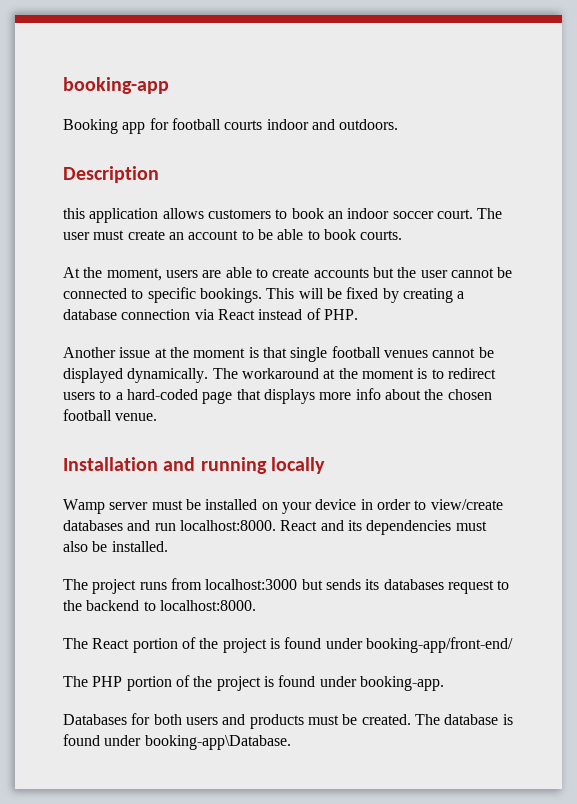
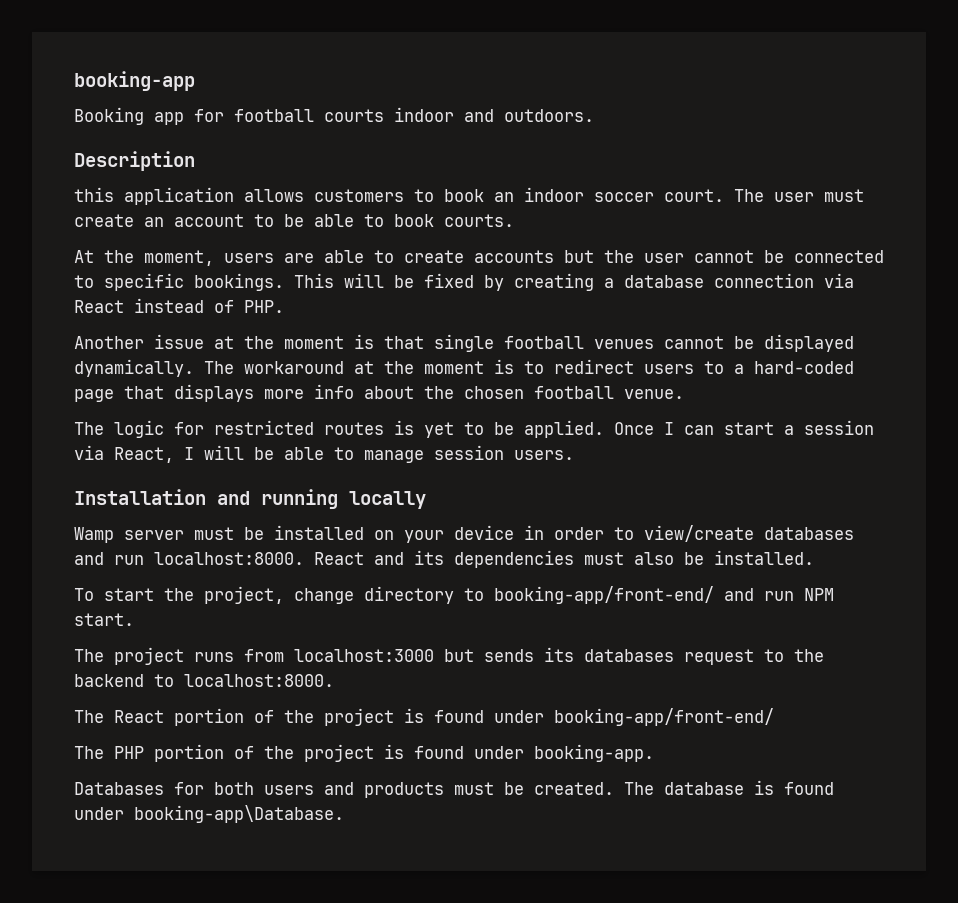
(158, 417) none -> [74,420,874,438] [74,445,574,463] // The logic for restricted routes is yet to be applied. Once I can start a session via React, I will be able to manage session users.
(168, 546) none -> [74,586,834,604] [74,613,134,626] // To start the project, change directory to booking-app/front-end/ and run NPM start.

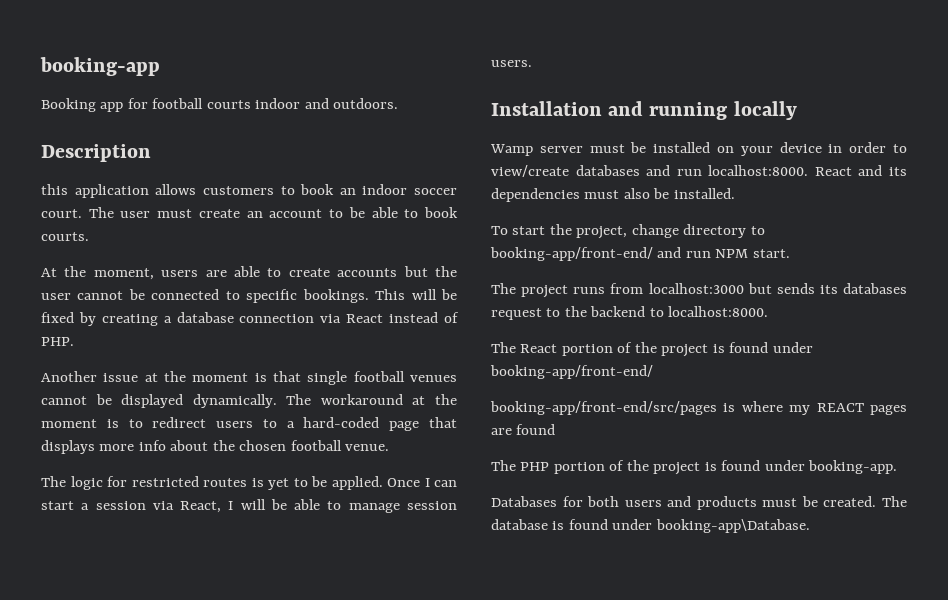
(774, 717) none -> [490,401,907,415] [491,424,556,435] // booking-app/front-end/src/pages is where my REACT pages are found

